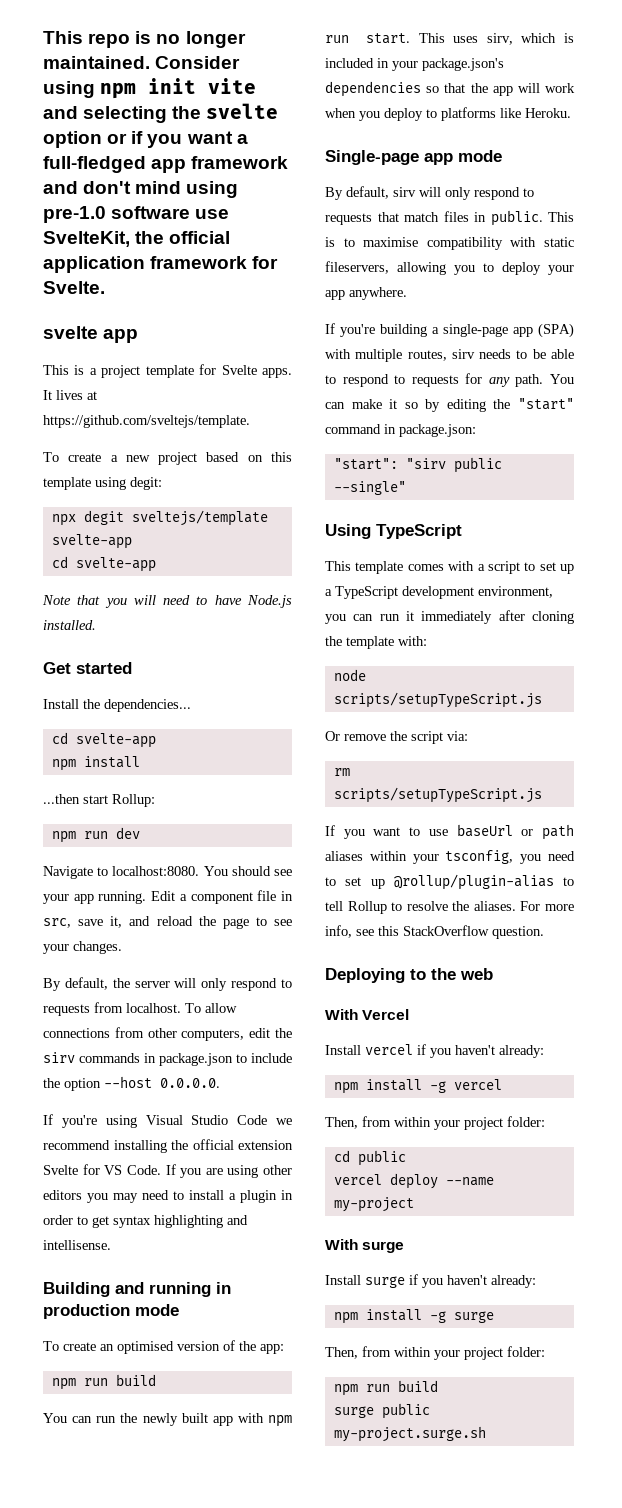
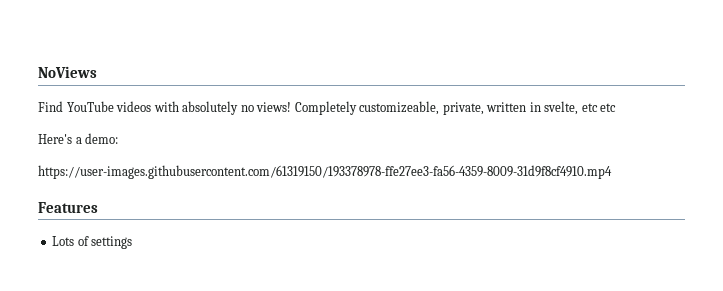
[43,31,246,48] [43,56,241,69] [43,78,257,99] [43,103,279,123] [43,131,248,148] [43,156,289,173] [43,181,239,198] [43,206,230,223] [43,231,231,247] [43,256,279,273] [43,281,105,294] [43,326,139,343] [43,364,292,378] [43,390,97,400] [43,415,250,428] [43,452,292,465] [43,477,162,490] [51,510,268,526] [51,534,132,549] [51,556,156,572] [42,595,292,608] [43,620,96,630] [43,662,132,674] [43,699,191,712] [51,732,156,748] [51,756,140,771] [43,794,155,807] [51,827,140,843] [43,866,292,879] [43,890,293,904] [43,916,292,929] [43,941,122,954] [43,977,292,991] [43,1002,237,1016] [43,1027,292,1041] [43,1052,292,1066] [43,1076,220,1091] [43,1114,292,1128] [43,1139,293,1153] [43,1164,292,1178] [43,1190,293,1203] [43,1215,248,1228] [43,1240,111,1250] [43,1282,231,1297] [43,1304,179,1319] [43,1340,284,1354] [51,1374,156,1390] [43,1413,292,1427] [325,33,574,45] [325,58,504,71] [325,81,575,97] [325,107,571,121] [325,150,502,165] [325,186,534,200] [325,210,574,226] [325,237,574,250] [325,261,574,275] [325,287,407,300] [325,323,574,338] [325,349,574,362] [325,373,574,387] [325,398,574,412] [325,424,476,437] [333,457,502,473] [333,481,406,495] [325,524,462,539] [325,561,574,574] [325,586,553,599] [325,610,574,624] [325,636,427,649] [333,669,366,681] [333,692,542,708] [325,731,468,744] [333,768,350,776] [333,787,542,803] [325,824,574,840] [325,850,575,864] [325,874,574,890] [325,901,574,914] [325,925,544,939] [325,968,493,983] [325,1009,410,1020] [325,1044,544,1058] [333,1079,502,1094] [325,1116,545,1130] [333,1150,406,1166] [333,1173,494,1189] [333,1197,414,1212] [325,1239,405,1253] [325,1274,536,1288] [333,1309,494,1324] [325,1346,545,1360] [333,1380,438,1396] [333,1403,430,1419] [333,1426,486,1442] This repo is no longer maintained. Consider using npm init vite and selecting the svelte option or if you want a full-fledged app framework and don't mind using pre-1.0 software use SvelteKit, the official application framework for Svelte. // svelte app // This is a project template for Svelte apps. It lives at https://github.com/sveltejs/template. // To create a new project based on this template using degit: // npx degit sveltejs/template svelte-app // cd svelte-app // Note that you will need to have Node.js installed. // Get started // Install the dependencies... // cd svelte-app // npm install // ...then start Rollup: // npm run dev // Navigate to localhost:8080. You should see your app running. Edit a component file in src, save it, and reload the page to see your changes. // By default, the server will only respond to requests from localhost. To allow connections from other computers, edit the sirv commands in package.json to include the option --host 0.0.0.0. // If you're using Visual Studio Code we recommend installing the official extension Svelte for VS Code. If you are using other editors you may need to install a plugin in order to get syntax highlighting and intellisense. // Building and running in production mode // To create an optimised version of the app: // npm run build // You can run the newly built app with npm run start. This uses sirv, which is included in your package.json's dependencies so that the app will work when you deploy to platforms like Heroku. // Single-page app mode // By default, sirv will only respond to requests that match files in public. This is to maximise compatibility with static fileservers, allowing you to deploy your app anywhere. // If you're building a single-page app (SPA) with multiple routes, sirv needs to be able to respond to requests for any path. You can make it so by editing the "start" command in package.json: // "start": "sirv public --single" // Using TypeScript // This template comes with a script to set up a TypeScript development environment, you can run it immediately after cloning the template with: // node scripts/setupTypeScript.js // Or remove the script via: // rm scripts/setupTypeScript.js // If you want to use baseUrl or path aliases within your tsconfig, you need to set up @rollup/plugin-alias to tell Rollup to resolve the aliases. For more info, see this StackOverflow question. // Deploying to the web // With Vercel // Install vercel if you haven't already: // npm install -g vercel // Then, from within your project folder: // cd public // vercel deploy --name my-project // With surge // Install surge if you haven't already: // npm install -g surge // Then, from within your project folder: // npm run build // surge public my-project.surge.sh -> [38,66,97,78] [38,101,617,115] [38,133,119,144] [38,165,612,179] [38,202,98,213] [52,236,133,249] NoViews // Find YouTube videos with absolutely no views! Completely customizeable, private, written in svelte, etc etc // Here's a demo: // https://user-images.githubusercontent.com/61319150/193378978-ffe27ee3-fa56-4359-8009-31d9f8cf4910.mp4 // Features // Lots of settings

